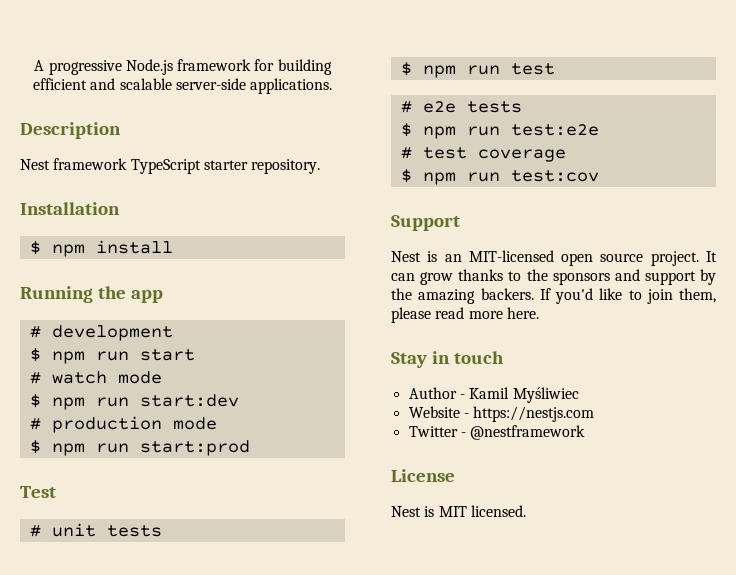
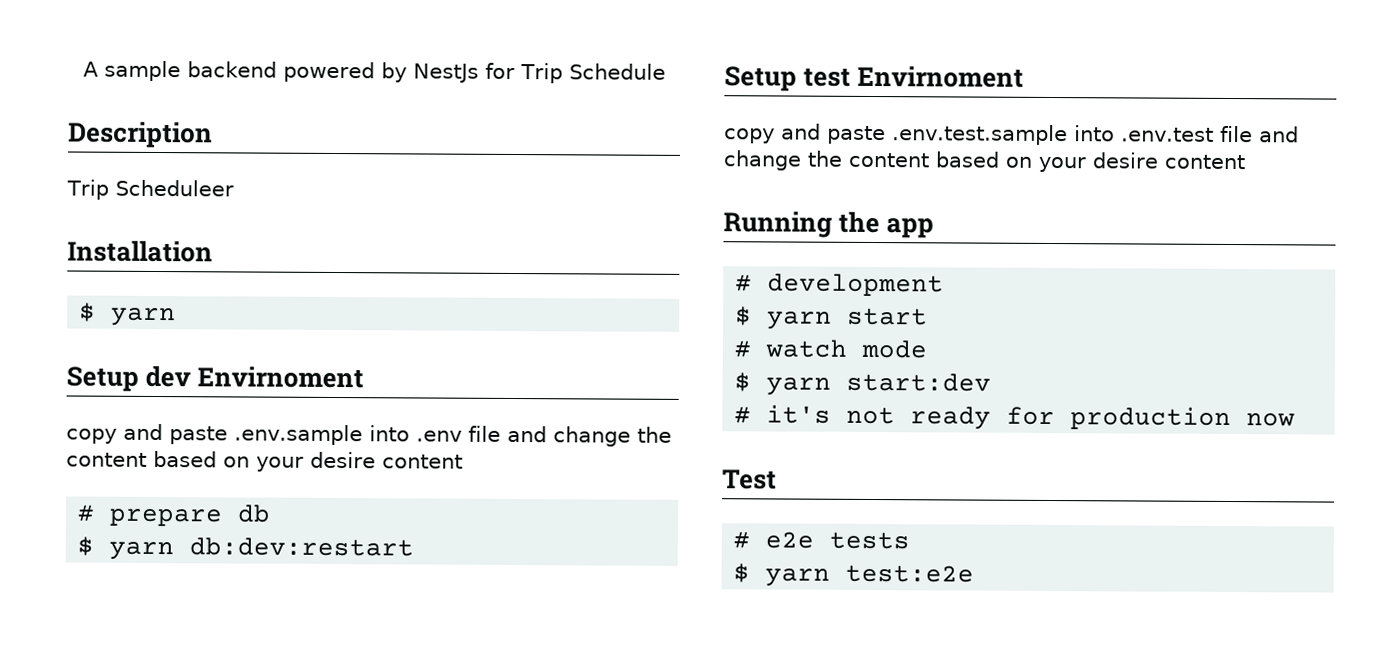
[48,59,332,75] [32,78,333,94] [20,122,121,139] [20,158,321,174] [20,202,120,215] [29,240,173,257] progressive Node.js framework for building efficient and scalable server-side applications. // Description // Nest framework TypeScript starter repository. // Installation // $ npm install -> [104,60,666,84] [68,121,213,149] [66,179,234,200] [67,240,213,263] [79,302,177,327] [66,365,365,392] [66,423,672,447] [66,450,463,472] [77,504,272,527] [77,536,415,561] [724,65,1025,92] [724,123,1299,146] [723,150,1246,173] sample backend powered by NestJs for Trip Schedule // Description // Trip Scheduleer // Installation // $ yarn // Setup dev Envirnoment // copy and paste .env.sample into .env file and change the content based on your desire content // # prepare db // $ yarn db:dev:restart // Setup test Envirnoment // copy and paste .env.test.sample into .env.test file and change the content based on your desire content
[51,351,129,364] npm run -> [767,311,833,330] yarn
[51,397,129,410] npm run -> [766,377,832,396] yarn
[51,416,217,433] [29,440,250,456] [20,486,56,498] [29,523,162,537] [400,62,555,78] production mode // $ npm run start:prod // Test // # unit tests // $ npm run test -> [766,404,1296,431] [722,469,777,490] it's not ready for production now // Test
[422,126,500,139] npm run -> [765,568,831,587] yarn
[400,147,566,162] [400,169,599,185] [391,215,460,231] [391,250,717,266] [391,269,716,285] [391,288,716,304] [391,307,539,323] [391,351,504,368] [408,387,579,403] [408,406,595,422] [408,425,586,440] [391,469,455,482] [391,505,526,517] // # test coverage // $ npm run test:cov // Support // Nest is an MIT-licensed open source project. It can grow thanks to the sponsors and support by the amazing backers. If you'd like to join them, please read more here. // Stay in touch // Author - Kamil Myśliwiec // Website - https://nestjs.com // Twitter - @nestframework // License // Nest is MIT licensed. -> (975, 573) none

